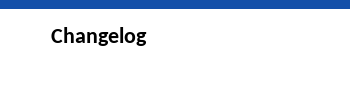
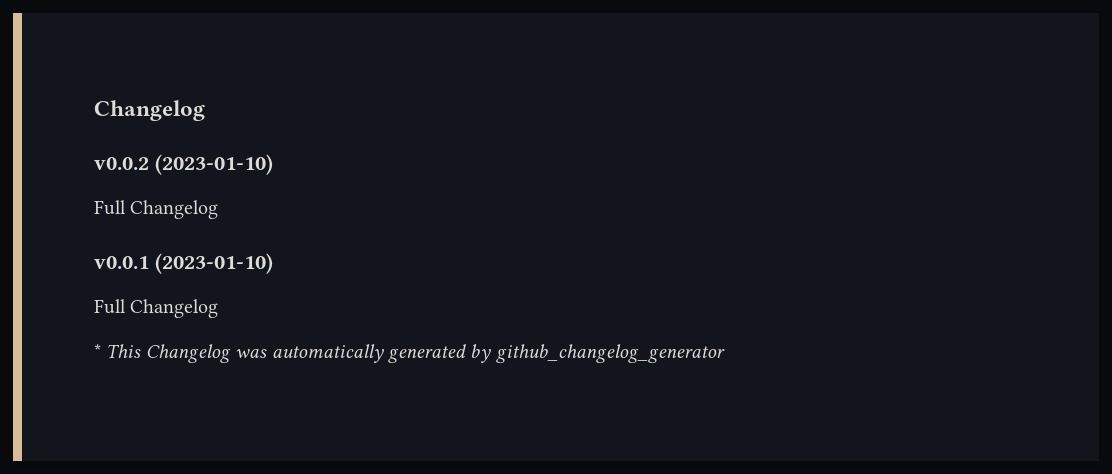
[51,27,147,46] Changelog -> [94,100,205,121] [94,154,273,175] [94,200,219,219] [94,253,273,274] [94,299,219,318] [94,344,725,363] Changelog // v0.0.2 (2023-01-10) // Full Changelog // v0.0.1 (2023-01-10) // Full Changelog // * This Changelog was automatically generated by github_changelog_generator

